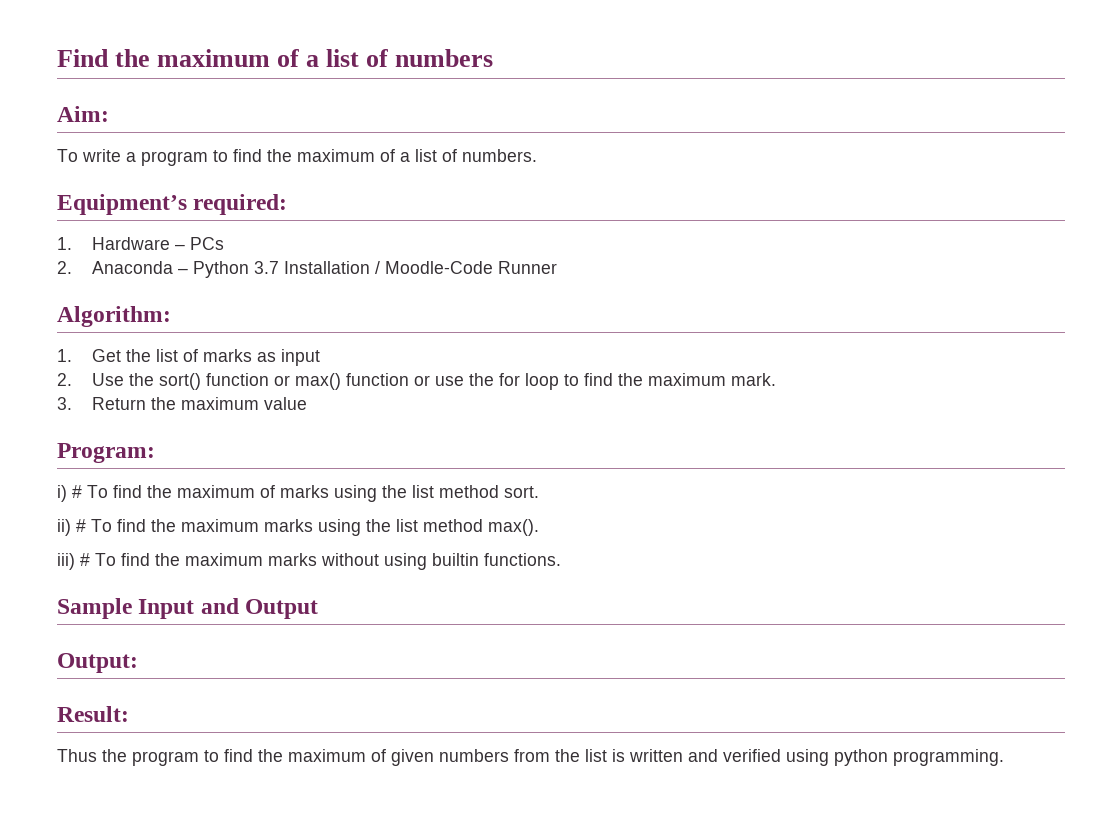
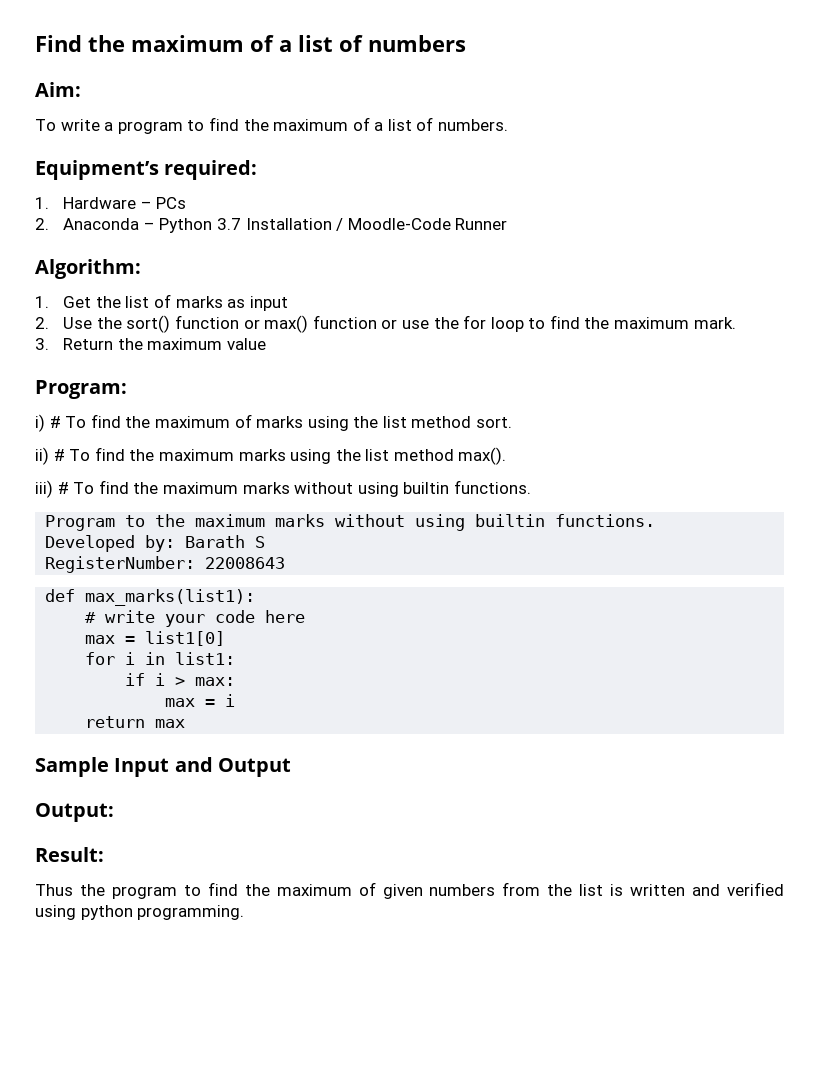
(561, 559) none -> [45,514,656,531] [45,535,266,552] [45,556,286,573] [45,589,256,606] [85,610,306,627] [85,631,226,646] [85,652,236,665] [125,673,236,686] [165,694,236,707] [85,716,186,728] // Program to the maximum marks without using builtin functions. // Developed by: Barath S // RegisterNumber: 22008643 // def max_marks(list1): // # write your code here // max = list1[0] // for i in list1: // if i > max: // max = i // return max

